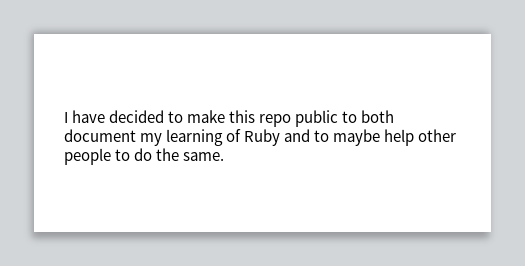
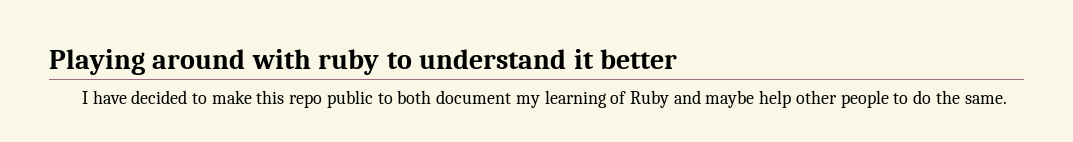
(64, 117) none -> [49,49,677,75] Playing around with ruby to understand it better //
[314,130,330,142] to -> (701, 97) none

